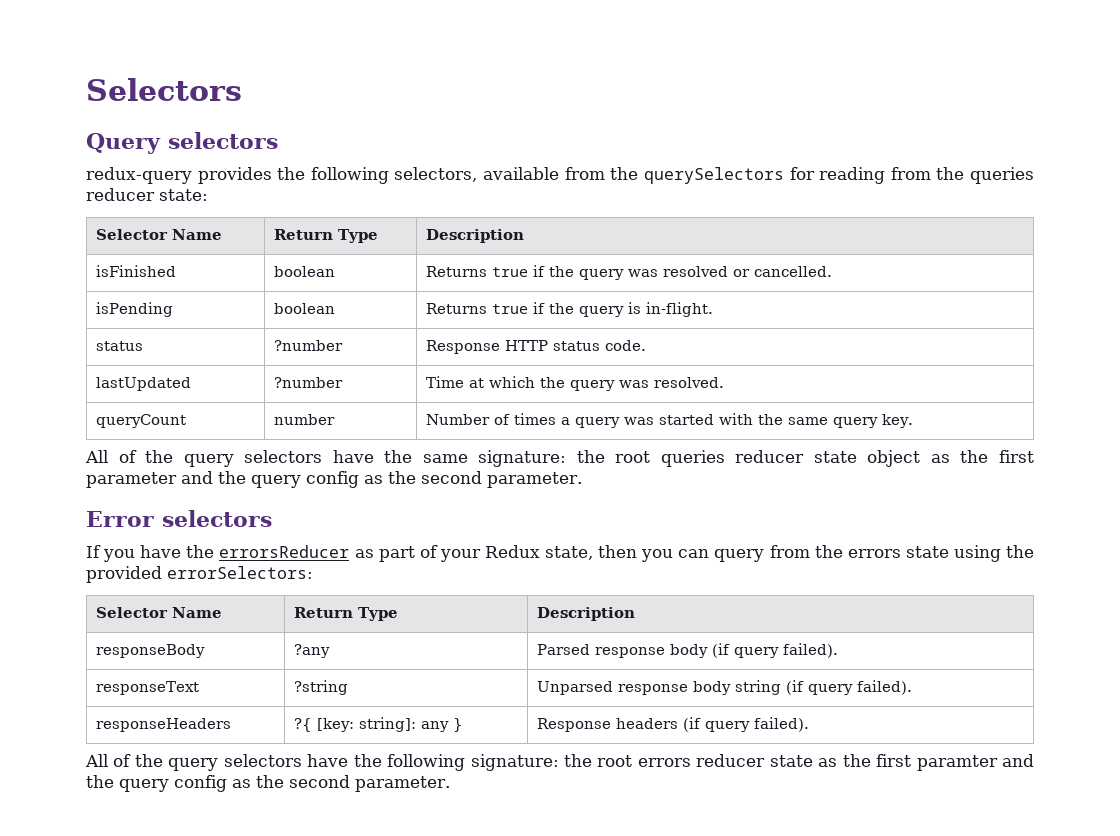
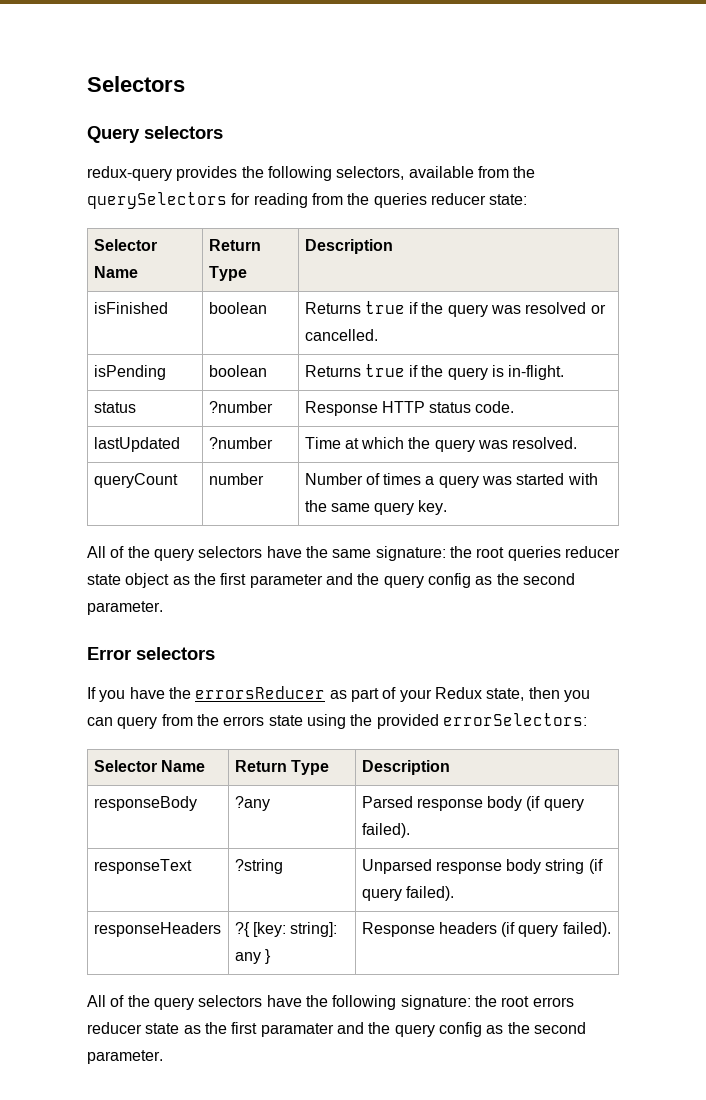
[916,755,998,771] paramter -> [260,1023,334,1037] paramater

